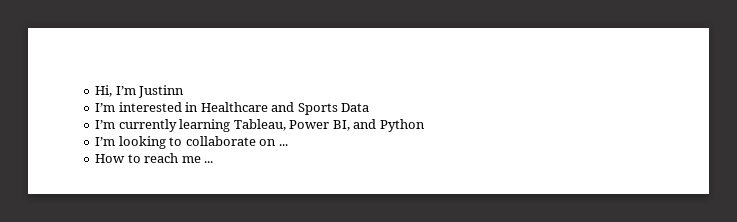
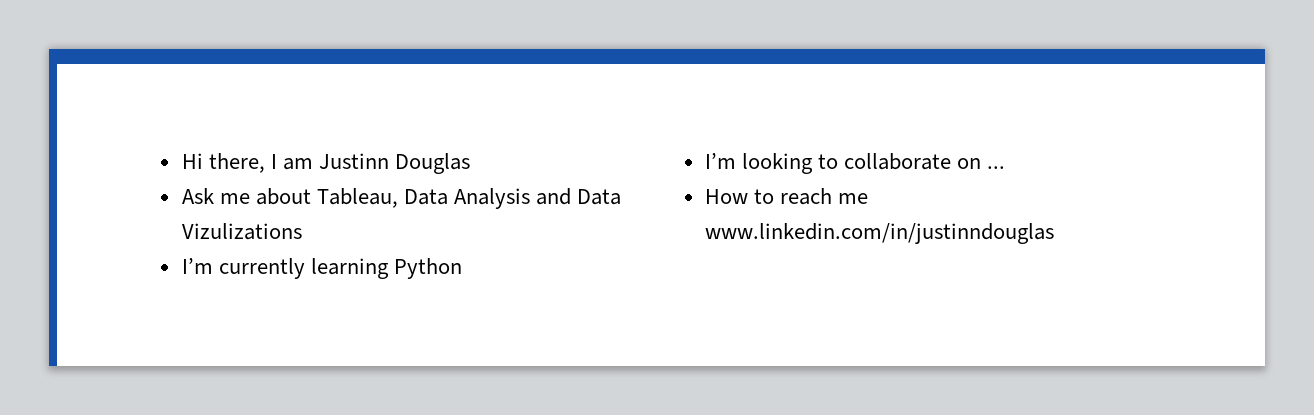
[95,85,185,98] [95,102,370,115] Hi, I’m Justinn // I’m interested in Healthcare and Sports Data -> [181,153,471,174] [181,188,622,209] [181,223,302,240] Hi there, I am Justinn Douglas // Ask me about Tableau, Data Analysis and Data Vizulizations
[233,119,377,131] Tableau, Power BI, and -> (389, 268) none
[204,161,214,163] ... -> [704,223,1054,244] www.linkedin.com/in/justinndouglas

